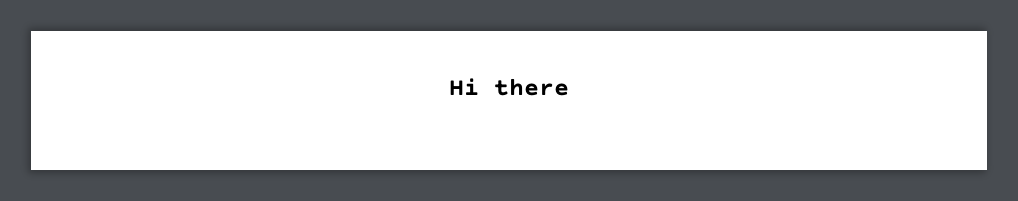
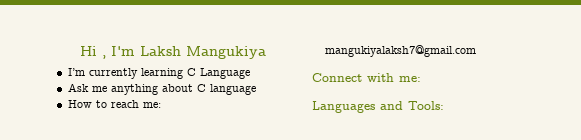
[494,78,569,96] there -> [102,46,266,59] [67,68,250,79] [67,83,256,95] [67,100,161,108] [324,45,476,57] [312,73,421,82] [312,101,444,113] , I'm Laksh Mangukiya // I’m currently learning C Language // Ask me anything about C language // How to reach me: mangukiyalaksh7@gmail.com // Connect with me: // Languages and Tools:

